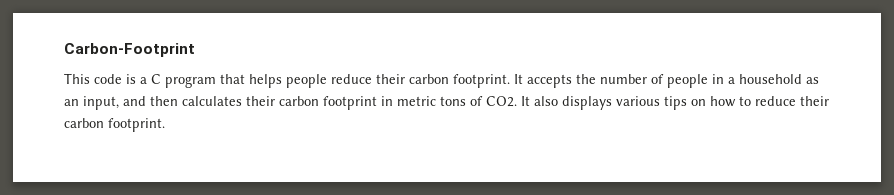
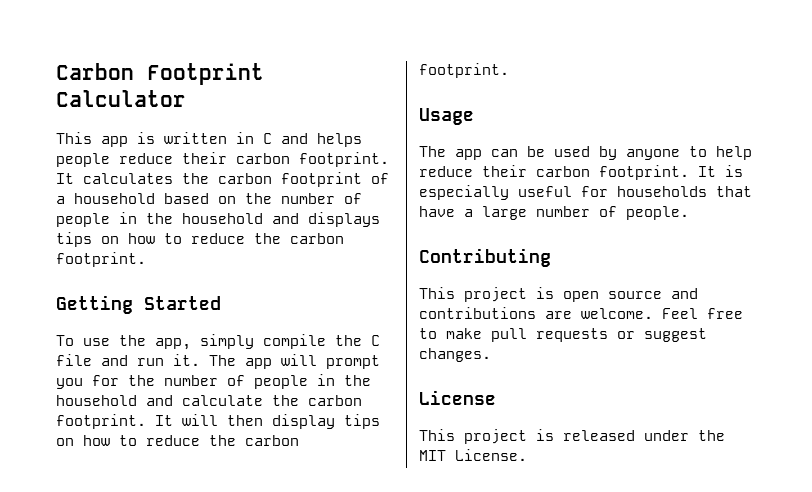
[64,43,195,57] [64,73,245,88] Carbon-Footprint // This code is a C program that -> [56,63,264,85] [56,90,186,107] [56,132,308,147] Carbon Footprint Calculator // This app is written in C and
[527,74,819,88] [64,96,829,110] [64,118,165,132] accepts the number of people in a household as an input, and then calculates their carbon footprint in metric tons of CO2. It also displays various tips on how to reduce their carbon footprint. -> [83,172,389,187] [56,193,362,204] [56,212,380,227] [56,232,344,247] [56,252,146,267] [56,295,221,314] [56,334,380,350] [56,354,380,369] [56,374,371,389] [56,395,362,406] [56,414,380,429] [56,435,299,446] [419,63,509,78] [419,108,474,125] [419,146,752,160] [419,165,743,180] [419,185,752,200] [419,206,689,220] [419,248,551,267] [419,287,698,302] [419,307,743,319] [419,328,707,342] [419,348,491,362] [419,390,496,405] [419,429,725,444] [419,449,527,461] calculates the carbon footprint of a household based on the number of people in the household and displays tips on how to reduce the carbon footprint. // Getting Started // To use the app, simply compile the C file and run it. The app will prompt you for the number of people in the household and calculate the carbon footprint. It will then display tips on how to reduce the carbon footprint. // Usage // The app can be used by anyone to help reduce their carbon footprint. It is especially useful for households that have a large number of people. // Contributing // This project is open source and contributions are welcome. Feel free to make pull requests or suggest changes. // License // This project is released under the MIT License.

